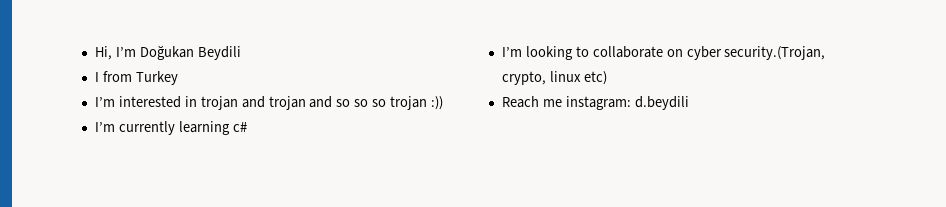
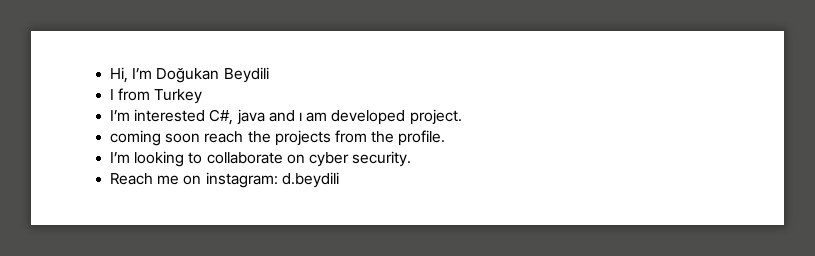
[184,96,444,110] [94,121,247,135] in trojan and trojan and so so so trojan :)) // I’m currently learning c# -> [209,109,462,125] [110,130,446,146] C#, java and ı am developed project. // coming soon reach the projects from the profile.
[724,46,826,60] [501,71,607,85] security.(Trojan, crypto, linux etc) -> [352,151,412,167] security.
(562, 103) none -> [183,175,202,185] on

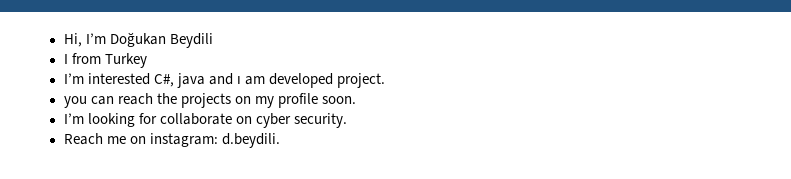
[110,130,201,146] coming soon -> [63,96,114,108] you can
[334,130,446,146] from the profile. -> [234,93,356,108] on my profile soon.
[188,152,203,164] to -> [138,113,157,124] for
[281,172,339,188] d.beydili -> [221,133,280,148] d.beydili.

